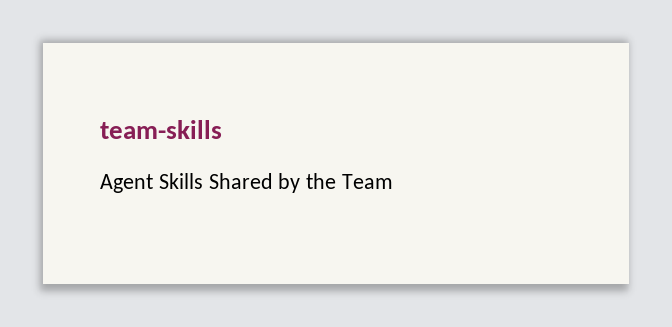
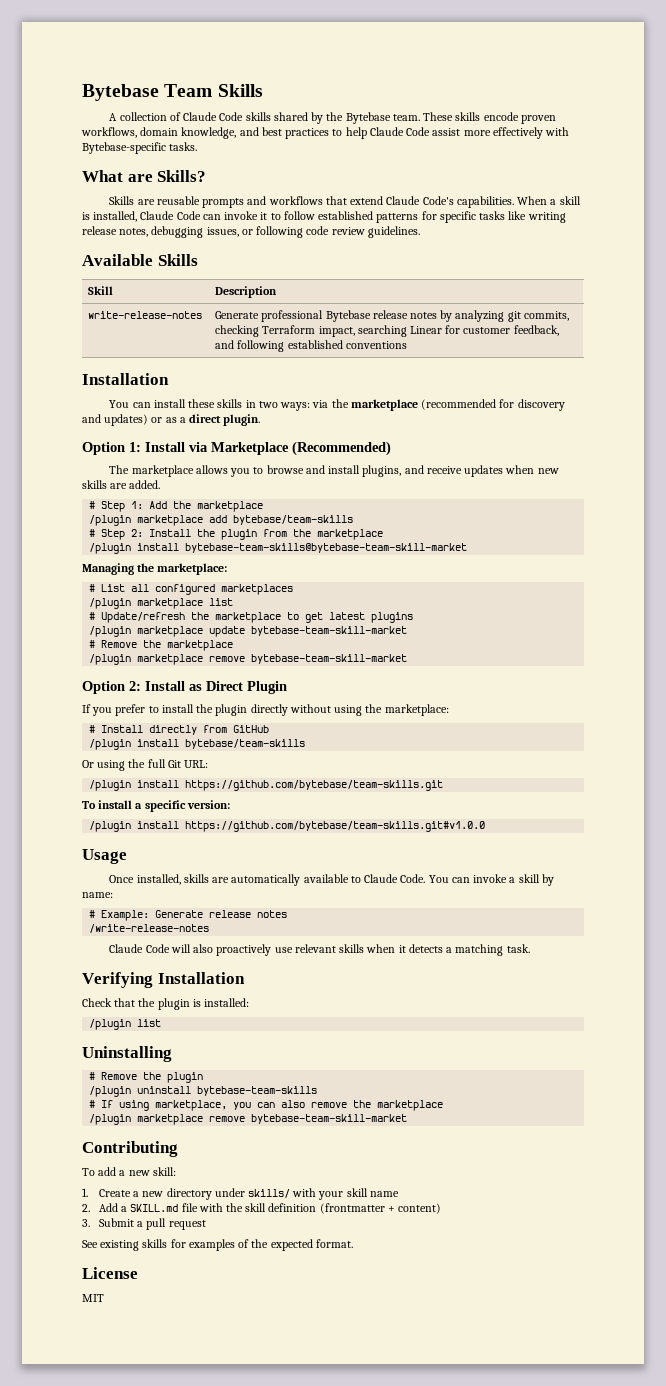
[100,120,222,139] [100,173,394,193] team-skills // Agent Skills Shared by the Team -> [82,84,263,101] [109,112,556,124] [81,127,570,139] [82,142,198,154] [82,170,207,182] [109,196,581,208] [82,211,566,223] [82,226,420,238] [82,254,198,266] [88,286,114,295] [215,286,278,298] [88,311,203,319] [215,310,569,322] [215,325,559,337] [215,340,407,352] [82,373,169,385] [109,399,565,411] [82,414,261,426] [82,441,391,456] [109,465,559,477] [82,480,161,489] [89,501,264,512] [89,515,354,526] [89,529,384,540] [89,543,468,554] [82,563,228,575] [89,584,294,595] [89,598,234,609] [89,612,414,623] [89,626,408,637] [89,640,234,651] [89,654,408,665] [82,681,287,694] [82,704,449,716] [89,725,270,735] [89,739,306,750] [82,759,209,771] [89,780,444,791] [82,800,230,812] [89,821,486,832] [82,849,127,864] [109,874,554,886] [82,892,113,898] [89,910,288,921] [89,924,210,933] [109,944,530,956] [82,972,245,988] [82,998,250,1010] [89,1019,162,1030] [82,1046,172,1062] [89,1072,204,1083] [89,1086,318,1097] [89,1100,444,1111] [89,1114,408,1125] [82,1141,178,1157] [82,1167,176,1176] [82,1188,399,1200] [82,1203,442,1214] [82,1218,206,1230] [82,1239,353,1251] [82,1267,138,1279] [82,1294,104,1302] Bytebase Team Skills // A collection of Claude Code skills shared by the Bytebase team. These skills encode proven workflows, domain knowledge, and best practices to help Claude Code assist more effectively with Bytebase-specific tasks. // What are Skills? // Skills are reusable prompts and workflows that extend Claude Code's capabilities. When a skill is installed, Claude Code can invoke it to follow established patterns for specific tasks like writing release notes, debugging issues, or following code review guidelines. // Available Skills // Skill | Description // write-release-notes | Generate professional Bytebase release notes by analyzing git commits, checking Terraform impact, searching Linear for customer feedback, and following established conventions // Installation // You can install these skills in two ways: via the marketplace (recommended for discovery and updates) or as a direct plugin. // Option 1: Install via Marketplace (Recommended) // The marketplace allows you to browse and install plugins, and receive updates when new skills are added. // # Step 1: Add the marketplace // /plugin marketplace add bytebase/team-skills // # Step 2: Install the plugin from the marketplace // /plugin install bytebase-team-skills@bytebase-team-skill-market // Managing the marketplace: // # List all configured marketplaces // /plugin marketplace list // # Update/refresh the marketplace to get latest plugins // /plugin marketplace update bytebase-team-skill-market // # Remove the marketplace // /plugin marketplace remove bytebase-team-skill-market // Option 2: Install as Direct Plugin // If you prefer to install the plugin directly without using the marketplace: // # Install directly from GitHub // /plugin install bytebase/team-skills // Or using the full Git URL: // /plugin install https://github.com/bytebase/team-skills.git // To install a specific version: // /plugin install https://github.com/bytebase/team-skills.git#v1.0.0 // Usage // Once installed, skills are automatically available to Claude Code. You can invoke a skill by name: // # Example: Generate release notes // /write-release-notes // Claude Code will also proactively use relevant skills when it detects a matching task. // Verifying Installation // Check that the plugin is installed: // /plugin list // Uninstalling // # Remove the plugin // /plugin uninstall bytebase-team-skills // # If using marketplace, you can also remove the marketplace // /plugin marketplace remove bytebase-team-skill-market // Contributing // To add a new skill: // 1. Create a new directory under skills/ with your skill name // 2. Add a SKILL.md file with the skill definition (frontmatter + content) // 3. Submit a pull request // See existing skills for examples of the expected format. // License // MIT

